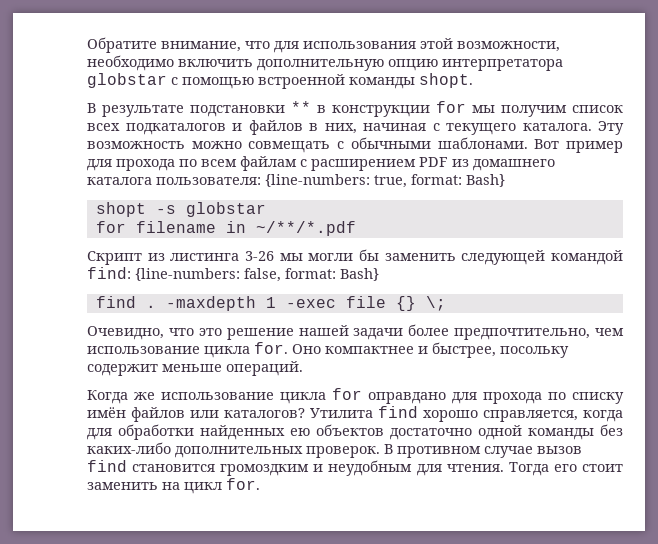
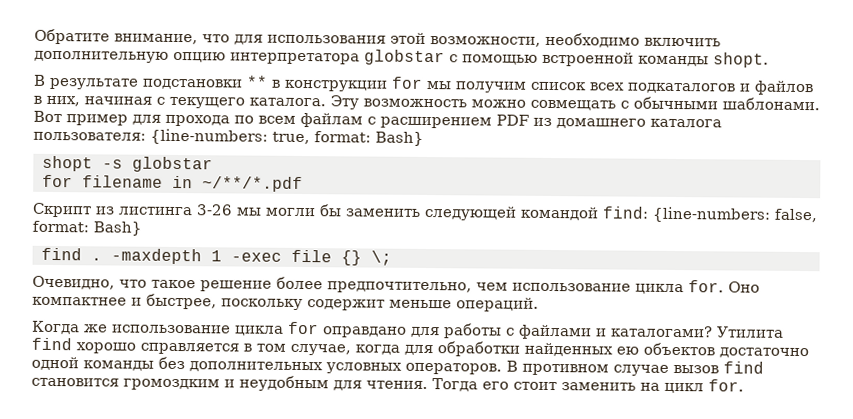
[198,325,404,340] это решение нашей задачи -> [151,279,272,292] такое решение
[500,346,569,358] посольку -> [221,298,303,311] поскольку
[483,392,624,404] [87,406,578,422] прохода по списку имён файлов или каталогов? Утилита find хорошо справляется, -> [443,323,784,340] [31,337,351,356] работы с файлами и каталогами? Утилита find хорошо справляется в том случае,
[87,442,380,458] каких-либо дополнительных проверок. -> [189,361,502,375] дополнительных условных операторов.

